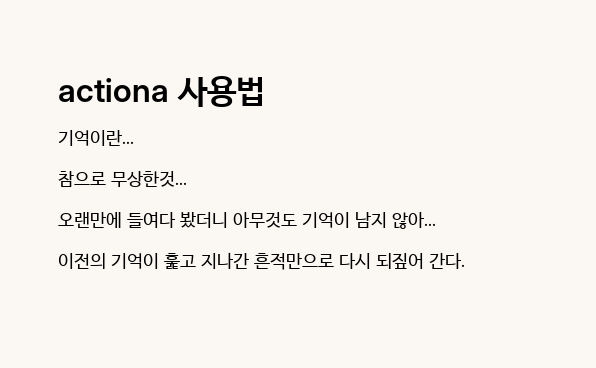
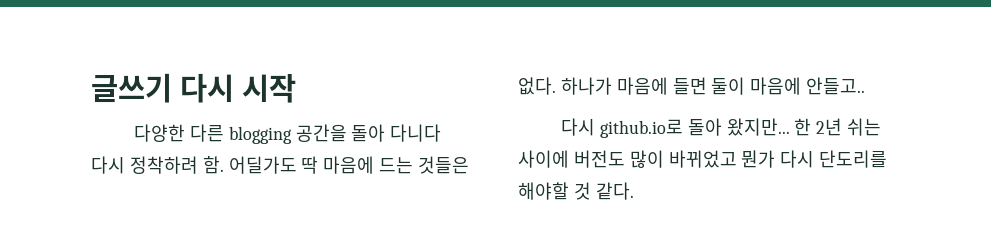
[58,76,265,107] [58,130,134,146] [58,171,187,187] [58,212,436,229] [58,252,465,270] actiona 사용법 // 기억이란... // 참으로 무상한것... // 오랜만에 들여다 봤더니 아무것도 기억이 남지 않아... // 이전의 기억이 훑고 지나간 흔적만으로 다시 되짚어 간다. -> [91,73,296,103] [133,124,442,144] [91,156,470,174] [518,77,866,95] [560,118,882,138] [518,150,888,168] [518,182,634,200] 글쓰기 다시 시작 // 다양한 다른 blogging 공간을 돌아 다니다 다시 정착하려 함. 어딜가도 딱 마음에 드는 것들은 없다. 하나가 마음에 들면 둘이 마음에 안들고.. // 다시 github.io로 돌아 왔지만... 한 2년 쉬는 사이에 버전도 많이 바뀌었고 뭔가 다시 단도리를 해야할 것 같다.

